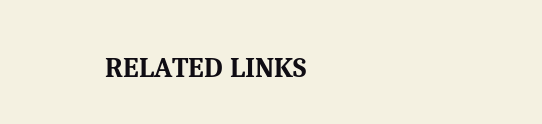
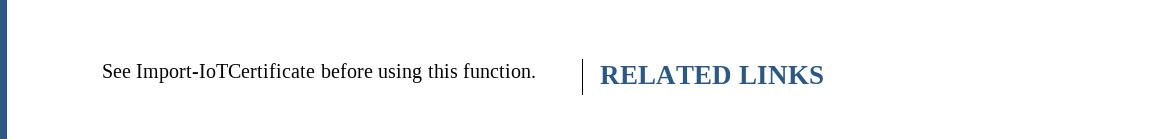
(105, 67) none -> [102,63,536,83] See Import-IoTCertificate before using this function. //

